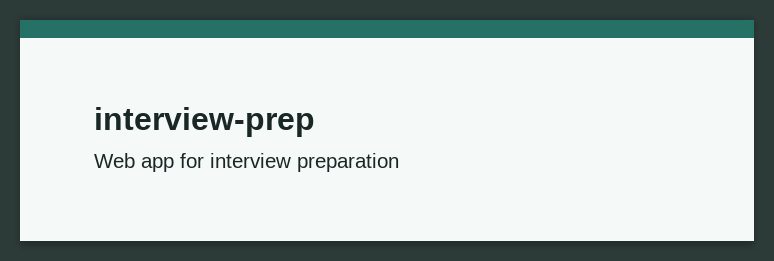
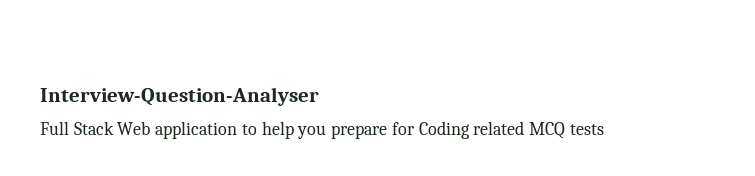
[94,107,315,137] [94,153,399,172] interview-prep // Web app for interview preparation -> [40,87,319,106] [40,121,604,139] Interview-Question-Analyser // Full Stack Web application to help you prepare for Coding related MCQ tests

